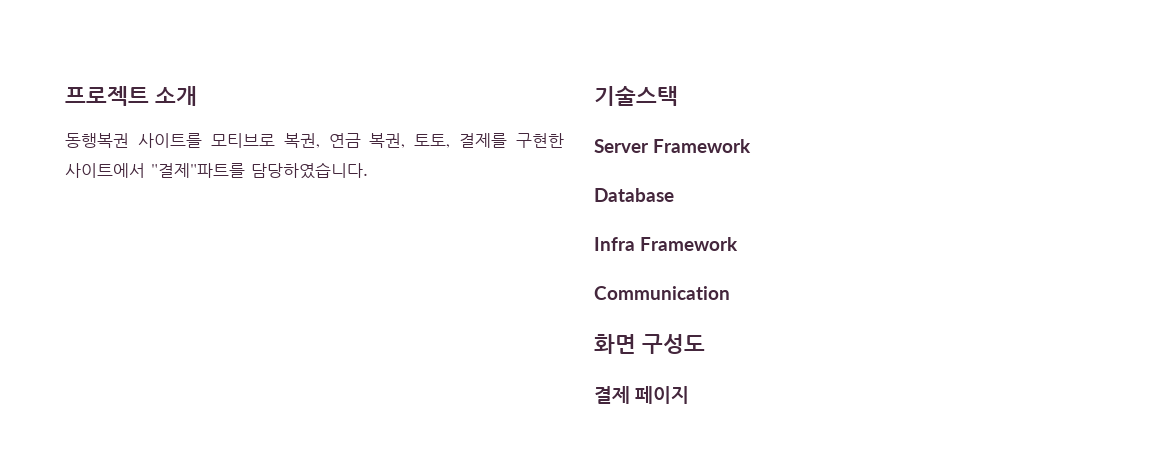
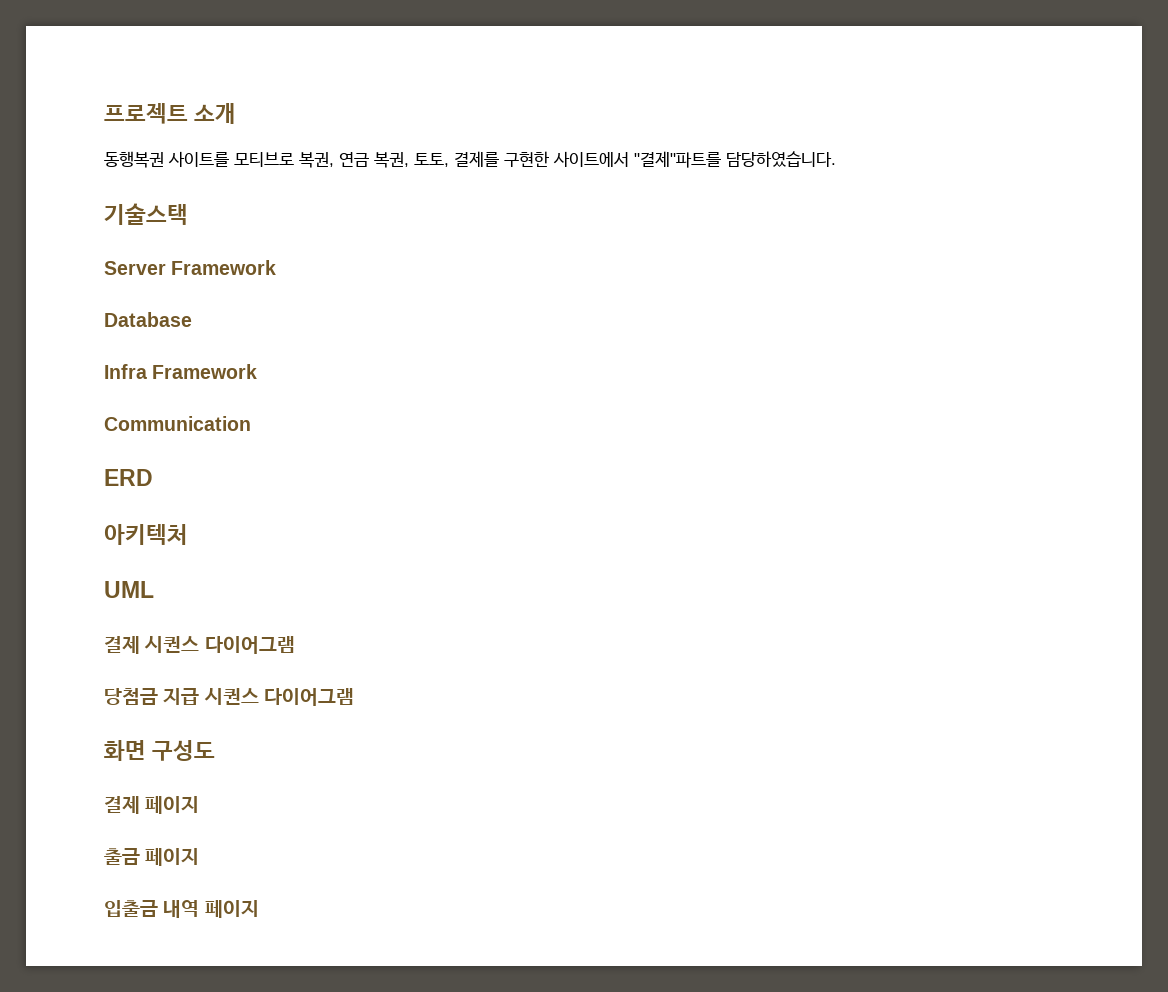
(730, 293) none -> [104,469,153,486] [104,524,188,545] [104,581,154,598] [104,636,295,654] [104,688,354,706] // ERD // 아키텍처 // UML // 결제 시퀀스 다이어그램 // 당첨금 지급 시퀀스 다이어그램
(690, 395) none -> [104,848,200,866] [104,900,259,918] // 출금 페이지 // 입출금 내역 페이지

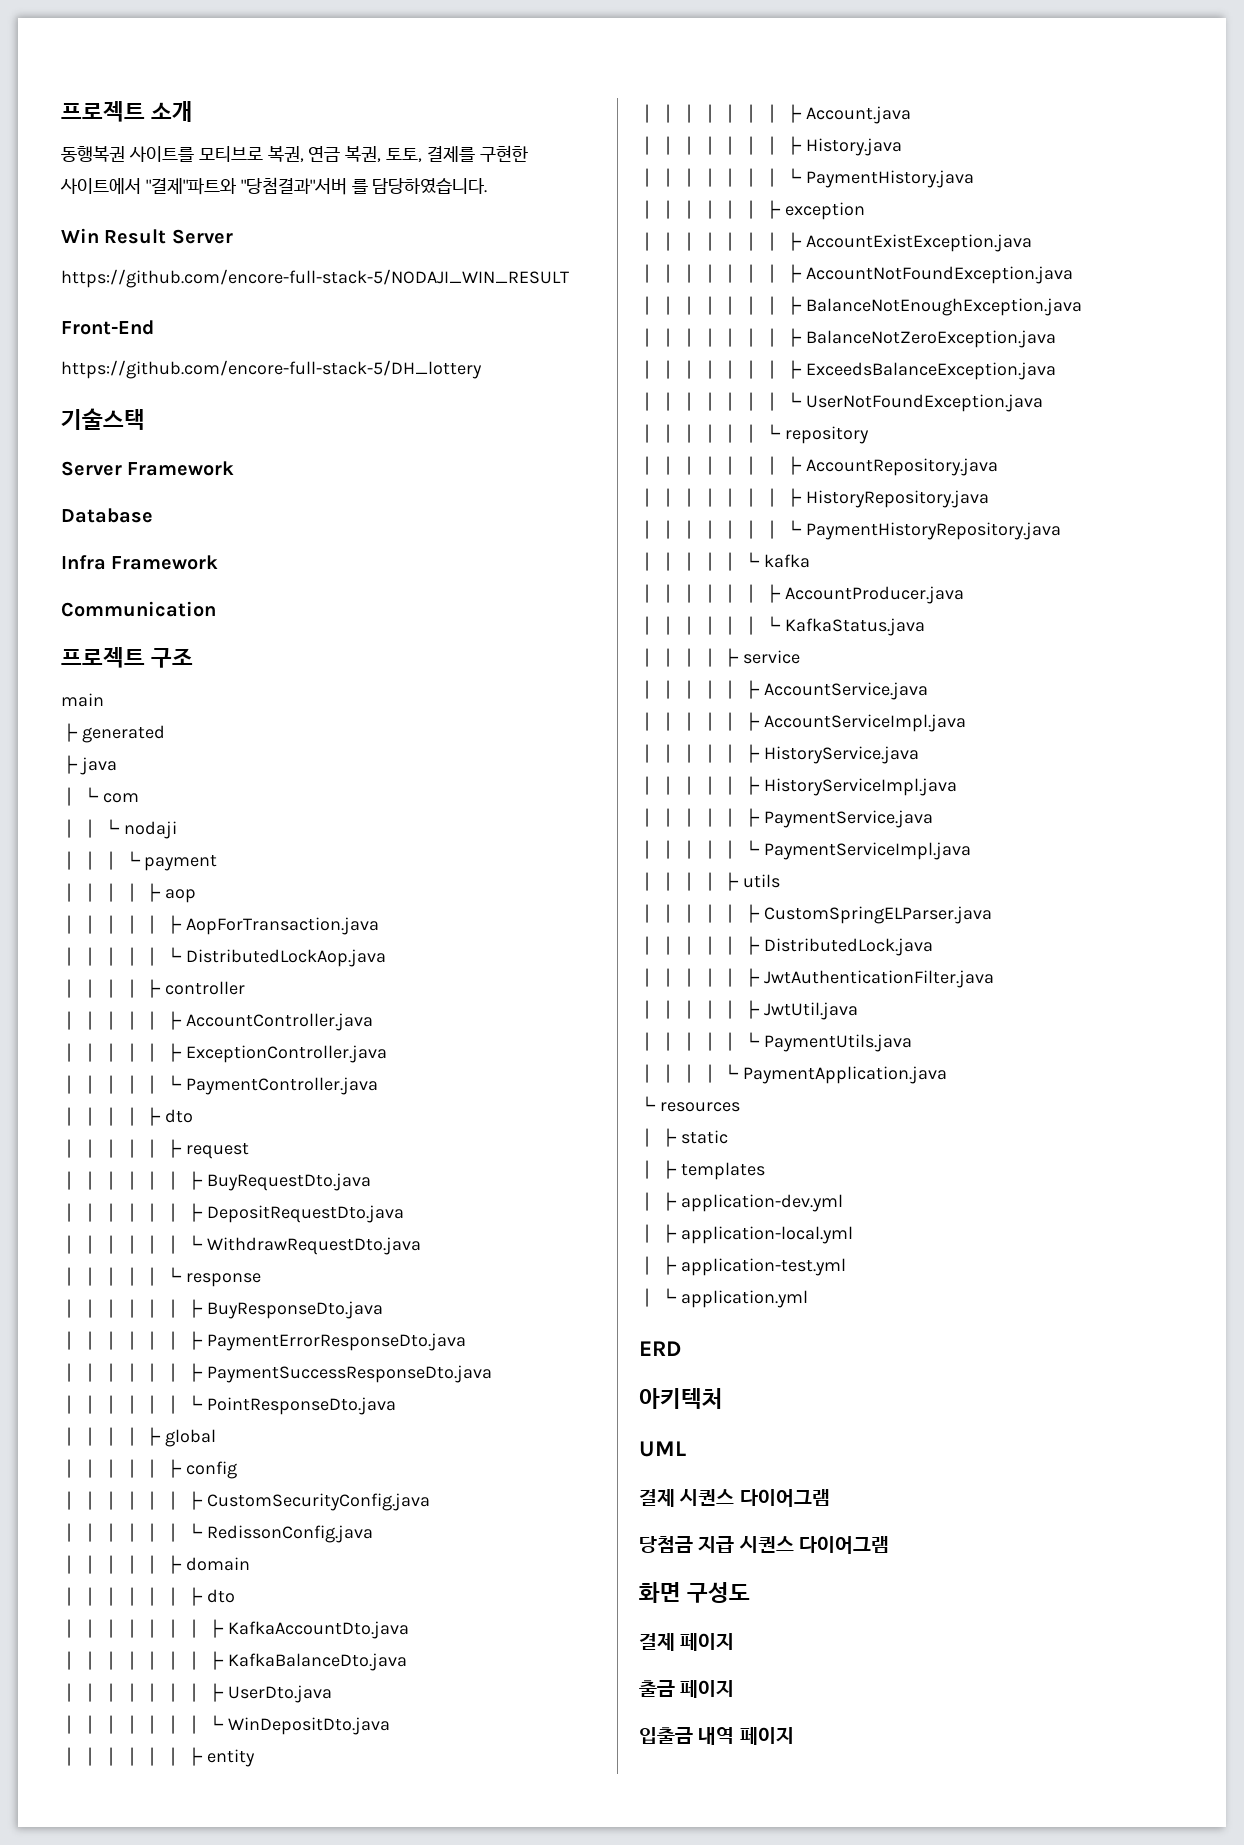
[634,151,836,168] "결제"파트를 담당하였습니다. -> [145,177,488,195] [61,228,233,244] [61,269,569,288] [61,320,154,335] [61,360,482,379] "결제"파트와 "당첨결과"서버 를 담당하였습니다. // Win Result Server // https://github.com/encore-full-stack-5/NODAJI_WIN_RESULT // Front-End // https://github.com/encore-full-stack-5/DH_lottery
(251, 423) none -> [61,647,194,668] [61,693,104,707] [61,723,165,743] [61,755,117,775] [61,787,139,806] [61,819,177,839] [61,851,218,871] [61,883,197,903] [61,915,380,935] [61,947,387,967] [61,979,246,998] [61,1011,374,1031] [61,1043,388,1063] [61,1075,379,1095] [61,1107,194,1126] [61,1139,250,1159] [61,1171,372,1191] [61,1203,405,1223] [61,1235,422,1255] [61,1267,262,1287] [61,1299,384,1319] [61,1331,467,1351] [61,1363,493,1383] [61,1395,397,1415] [61,1427,217,1447] [61,1459,238,1479] [61,1491,431,1511] [61,1523,374,1543] [61,1555,251,1574] [61,1587,236,1606] [61,1619,409,1639] [61,1651,407,1671] [61,1683,332,1703] [61,1715,390,1735] [61,1747,256,1767] [639,104,911,124] [639,136,902,156] [639,168,974,188] [639,200,866,220] [639,232,1032,252] [639,264,1073,284] [639,296,1082,316] [639,328,1056,348] [639,360,1056,380] [639,392,1043,412] [639,424,870,444] [639,456,998,476] [639,488,989,508] [639,520,1061,540] [639,552,811,571] [639,584,965,604] [639,616,926,636] [639,648,801,667] [639,680,929,700] [639,712,967,732] [639,744,920,764] [639,776,958,796] [639,808,934,828] [639,840,972,860] [639,872,781,891] [639,904,993,924] [639,936,934,956] [639,968,995,988] [639,1000,859,1020] [639,1032,913,1052] [639,1064,948,1084] [639,1096,740,1112] [639,1128,728,1147] [639,1160,765,1180] [639,1192,843,1212] [639,1224,853,1244] [639,1256,846,1276] [639,1288,808,1308] // 프로젝트 구조 // main // ┣ generated // ┣ java // ┃ ┗ com // ┃ ┃ ┗ nodaji // ┃ ┃ ┃ ┗ payment // ┃ ┃ ┃ ┃ ┣ aop // ┃ ┃ ┃ ┃ ┃ ┣ AopForTransaction.java // ┃ ┃ ┃ ┃ ┃ ┗ DistributedLockAop.java // ┃ ┃ ┃ ┃ ┣ controller // ┃ ┃ ┃ ┃ ┃ ┣ AccountController.java // ┃ ┃ ┃ ┃ ┃ ┣ ExceptionController.java // ┃ ┃ ┃ ┃ ┃ ┗ PaymentController.java // ┃ ┃ ┃ ┃ ┣ dto // ┃ ┃ ┃ ┃ ┃ ┣ request // ┃ ┃ ┃ ┃ ┃ ┃ ┣ BuyRequestDto.java // ┃ ┃ ┃ ┃ ┃ ┃ ┣ DepositRequestDto.java // ┃ ┃ ┃ ┃ ┃ ┃ ┗ WithdrawRequestDto.java // ┃ ┃ ┃ ┃ ┃ ┗ response // ┃ ┃ ┃ ┃ ┃ ┃ ┣ BuyResponseDto.java // ┃ ┃ ┃ ┃ ┃ ┃ ┣ PaymentErrorResponseDto.java // ┃ ┃ ┃ ┃ ┃ ┃ ┣ PaymentSuccessResponseDto.java // ┃ ┃ ┃ ┃ ┃ ┃ ┗ PointResponseDto.java // ┃ ┃ ┃ ┃ ┣ global // ┃ ┃ ┃ ┃ ┃ ┣ config // ┃ ┃ ┃ ┃ ┃ ┃ ┣ CustomSecurityConfig.java // ┃ ┃ ┃ ┃ ┃ ┃ ┗ RedissonConfig.java // ┃ ┃ ┃ ┃ ┃ ┣ domain // ┃ ┃ ┃ ┃ ┃ ┃ ┣ dto // ┃ ┃ ┃ ┃ ┃ ┃ ┃ ┣ KafkaAccountDto.java // ┃ ┃ ┃ ┃ ┃ ┃ ┃ ┣ KafkaBalanceDto.java // ┃ ┃ ┃ ┃ ┃ ┃ ┃ ┣ UserDto.java // ┃ ┃ ┃ ┃ ┃ ┃ ┃ ┗ WinDepositDto.java // ┃ ┃ ┃ ┃ ┃ ┃ ┣ entity // ┃ ┃ ┃ ┃ ┃ ┃ ┃ ┣ Account.java // ┃ ┃ ┃ ┃ ┃ ┃ ┃ ┣ History.java // ┃ ┃ ┃ ┃ ┃ ┃ ┃ ┗ PaymentHistory.java // ┃ ┃ ┃ ┃ ┃ ┃ ┣ exception // ┃ ┃ ┃ ┃ ┃ ┃ ┃ ┣ AccountExistException.java // ┃ ┃ ┃ ┃ ┃ ┃ ┃ ┣ AccountNotFoundException.java // ┃ ┃ ┃ ┃ ┃ ┃ ┃ ┣ BalanceNotEnoughException.java // ┃ ┃ ┃ ┃ ┃ ┃ ┃ ┣ BalanceNotZeroException.java // ┃ ┃ ┃ ┃ ┃ ┃ ┃ ┣ ExceedsBalanceException.java // ┃ ┃ ┃ ┃ ┃ ┃ ┃ ┗ UserNotFoundException.java // ┃ ┃ ┃ ┃ ┃ ┃ ┗ repository // ┃ ┃ ┃ ┃ ┃ ┃ ┃ ┣ AccountRepository.java // ┃ ┃ ┃ ┃ ┃ ┃ ┃ ┣ HistoryRepository.java // ┃ ┃ ┃ ┃ ┃ ┃ ┃ ┗ PaymentHistoryRepository.java // ┃ ┃ ┃ ┃ ┃ ┗ kafka // ┃ ┃ ┃ ┃ ┃ ┃ ┣ AccountProducer.java // ┃ ┃ ┃ ┃ ┃ ┃ ┗ KafkaStatus.java // ┃ ┃ ┃ ┃ ┣ service // ┃ ┃ ┃ ┃ ┃ ┣ AccountService.java // ┃ ┃ ┃ ┃ ┃ ┣ AccountServiceImpl.java // ┃ ┃ ┃ ┃ ┃ ┣ HistoryService.java // ┃ ┃ ┃ ┃ ┃ ┣ HistoryServiceImpl.java // ┃ ┃ ┃ ┃ ┃ ┣ PaymentService.java // ┃ ┃ ┃ ┃ ┃ ┗ PaymentServiceImpl.java // ┃ ┃ ┃ ┃ ┣ utils // ┃ ┃ ┃ ┃ ┃ ┣ CustomSpringELParser.java // ┃ ┃ ┃ ┃ ┃ ┣ DistributedLock.java // ┃ ┃ ┃ ┃ ┃ ┣ JwtAuthenticationFilter.java // ┃ ┃ ┃ ┃ ┃ ┣ JwtUtil.java // ┃ ┃ ┃ ┃ ┃ ┗ PaymentUtils.java // ┃ ┃ ┃ ┃ ┗ PaymentApplication.java // ┗ resources // ┃ ┣ static // ┃ ┣ templates // ┃ ┣ application-dev.yml // ┃ ┣ application-local.yml // ┃ ┣ application-test.yml // ┃ ┗ application.yml

